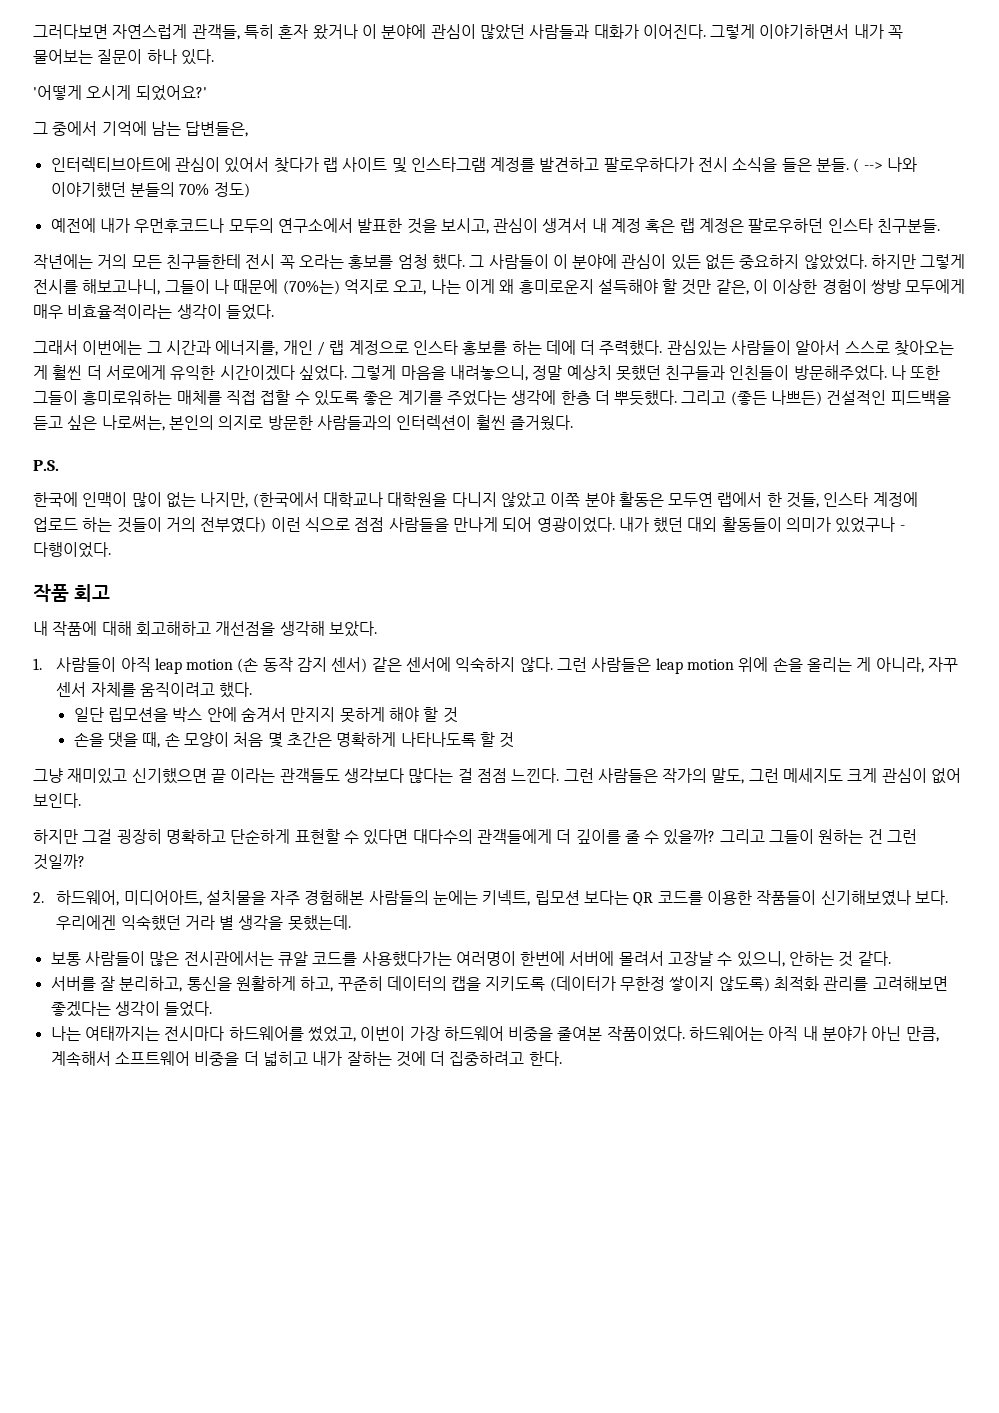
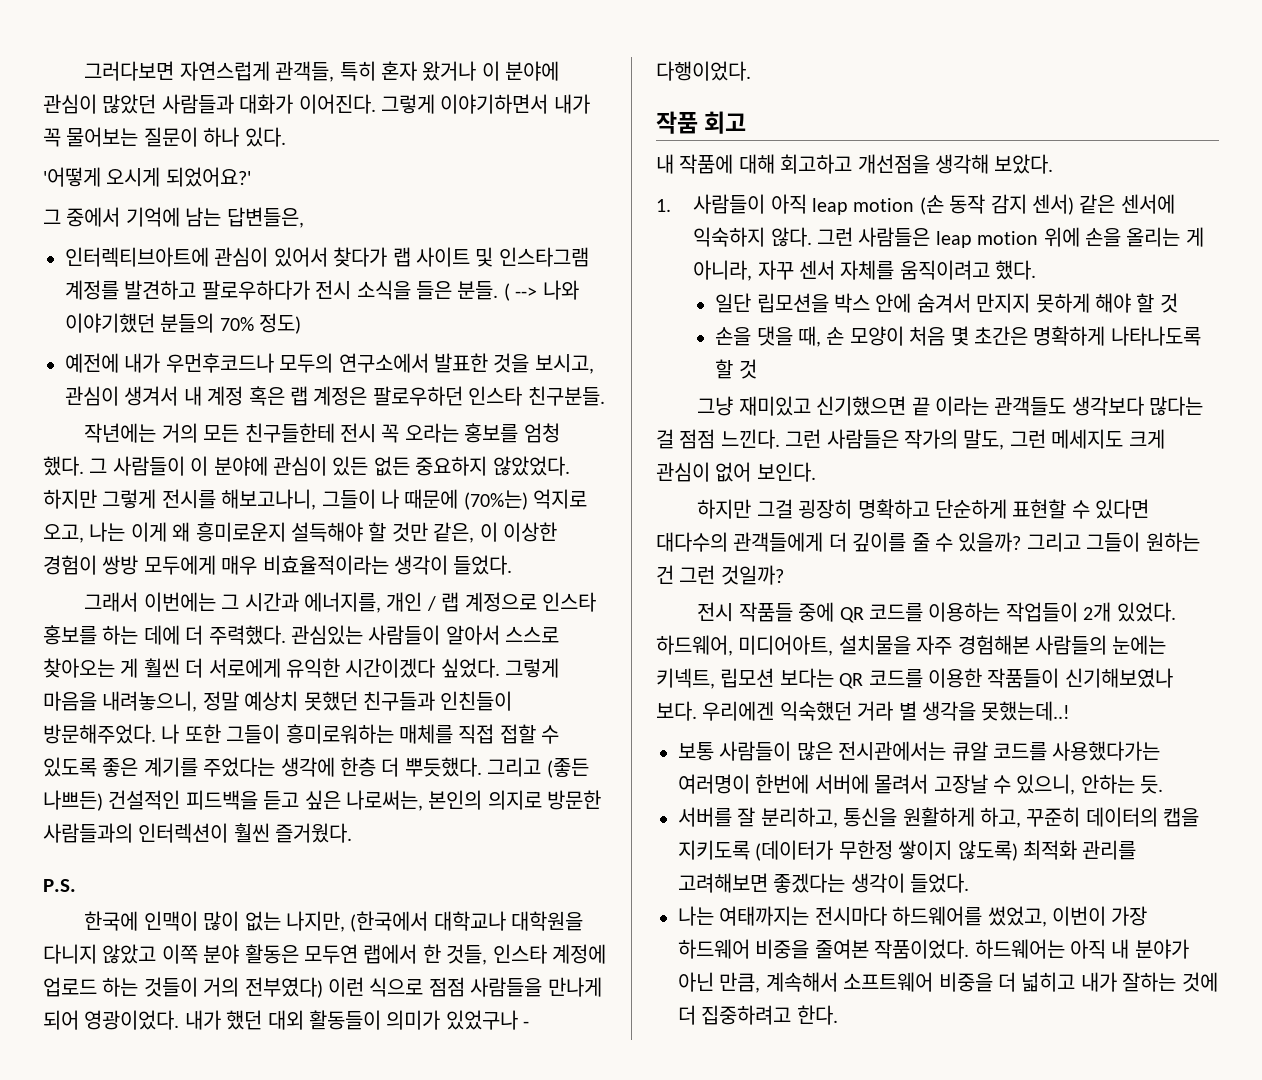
[135,621,211,636] 회고해하고 -> [780,154,853,174] 회고하고
[33,892,44,903] 2. -> [697,602,1176,623] 전시 작품들 중에 QR 코드를 이용하는 작업들이 2개 있었다.
[287,915,351,931] 못했는데. -> [981,701,1071,721] 못했는데..!
[838,951,891,967] 것 같다. -> [1140,775,1164,794] 듯.

